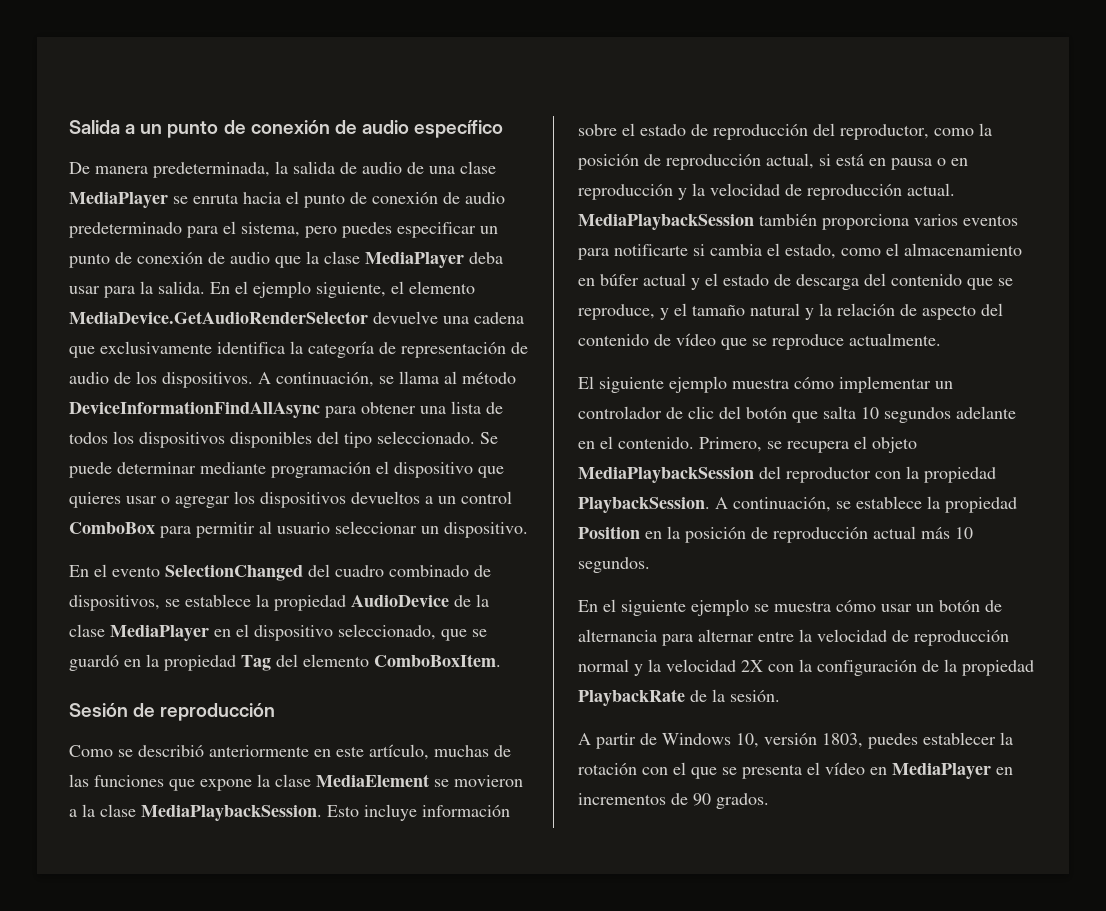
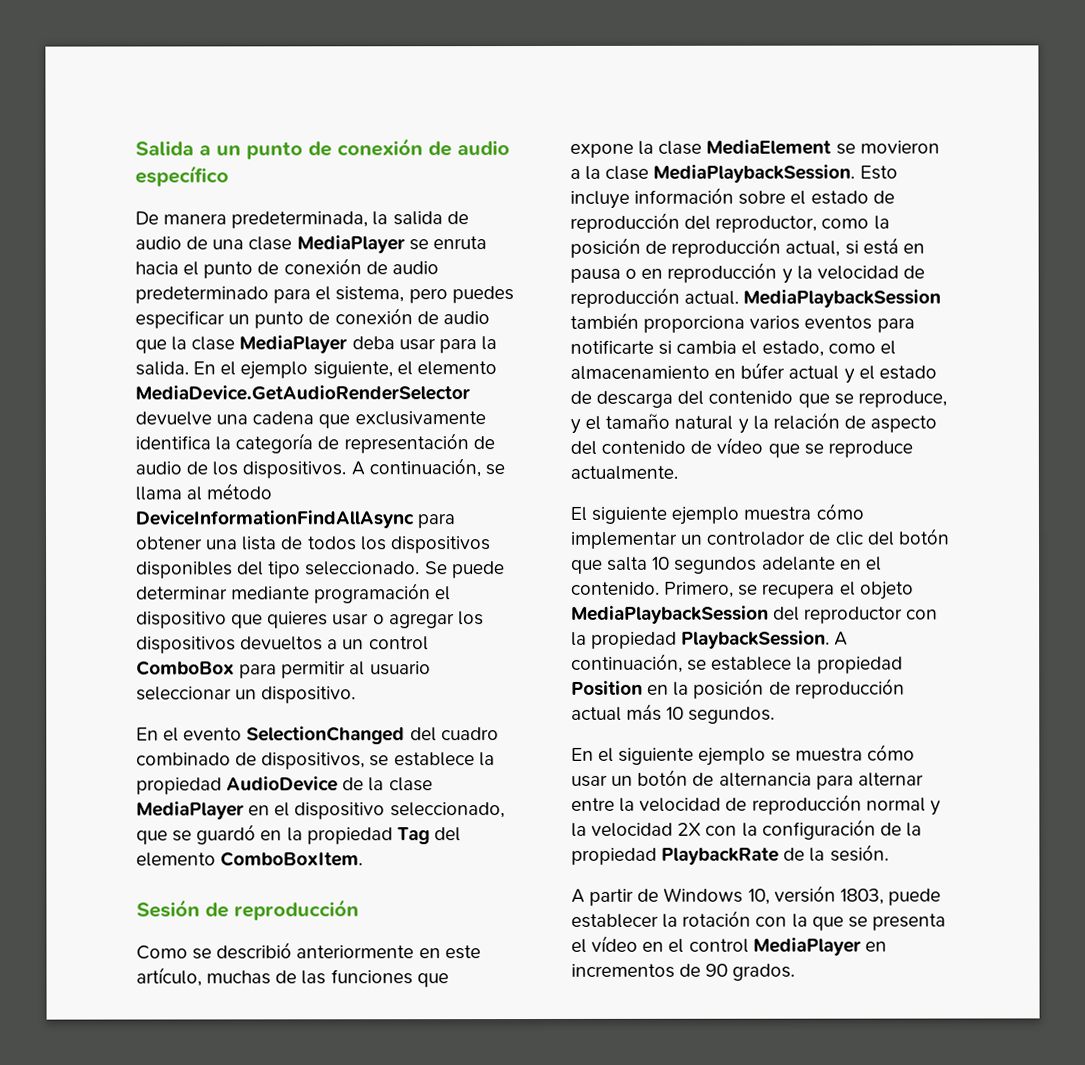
[868,733,918,749] puedes -> [887,888,941,906] puede
[673,762,686,775] el -> [791,913,808,928] la
(887, 771) none -> [668,938,749,953] el control

